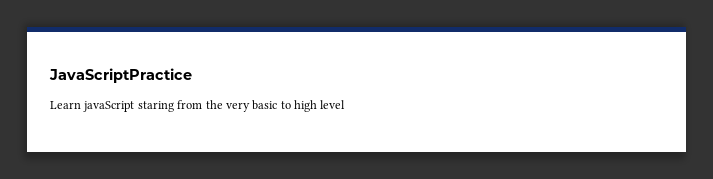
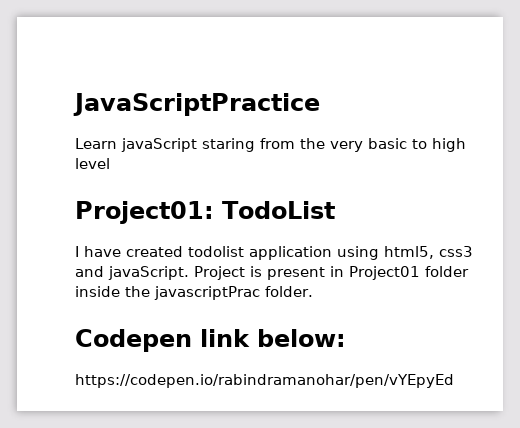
(346, 104) none -> [75,201,335,224] [75,246,473,260] [75,266,469,280] [75,286,313,300] [75,329,346,352] [75,374,454,388] // Project01: TodoList // I have created todolist application using html5, css3 and javaScript. Project is present in Project01 folder inside the javascriptPrac folder. // Codepen link below: // https://codepen.io/rabindramanohar/pen/vYEpyEd

